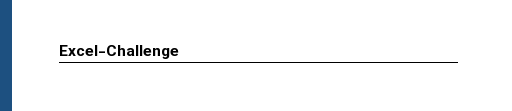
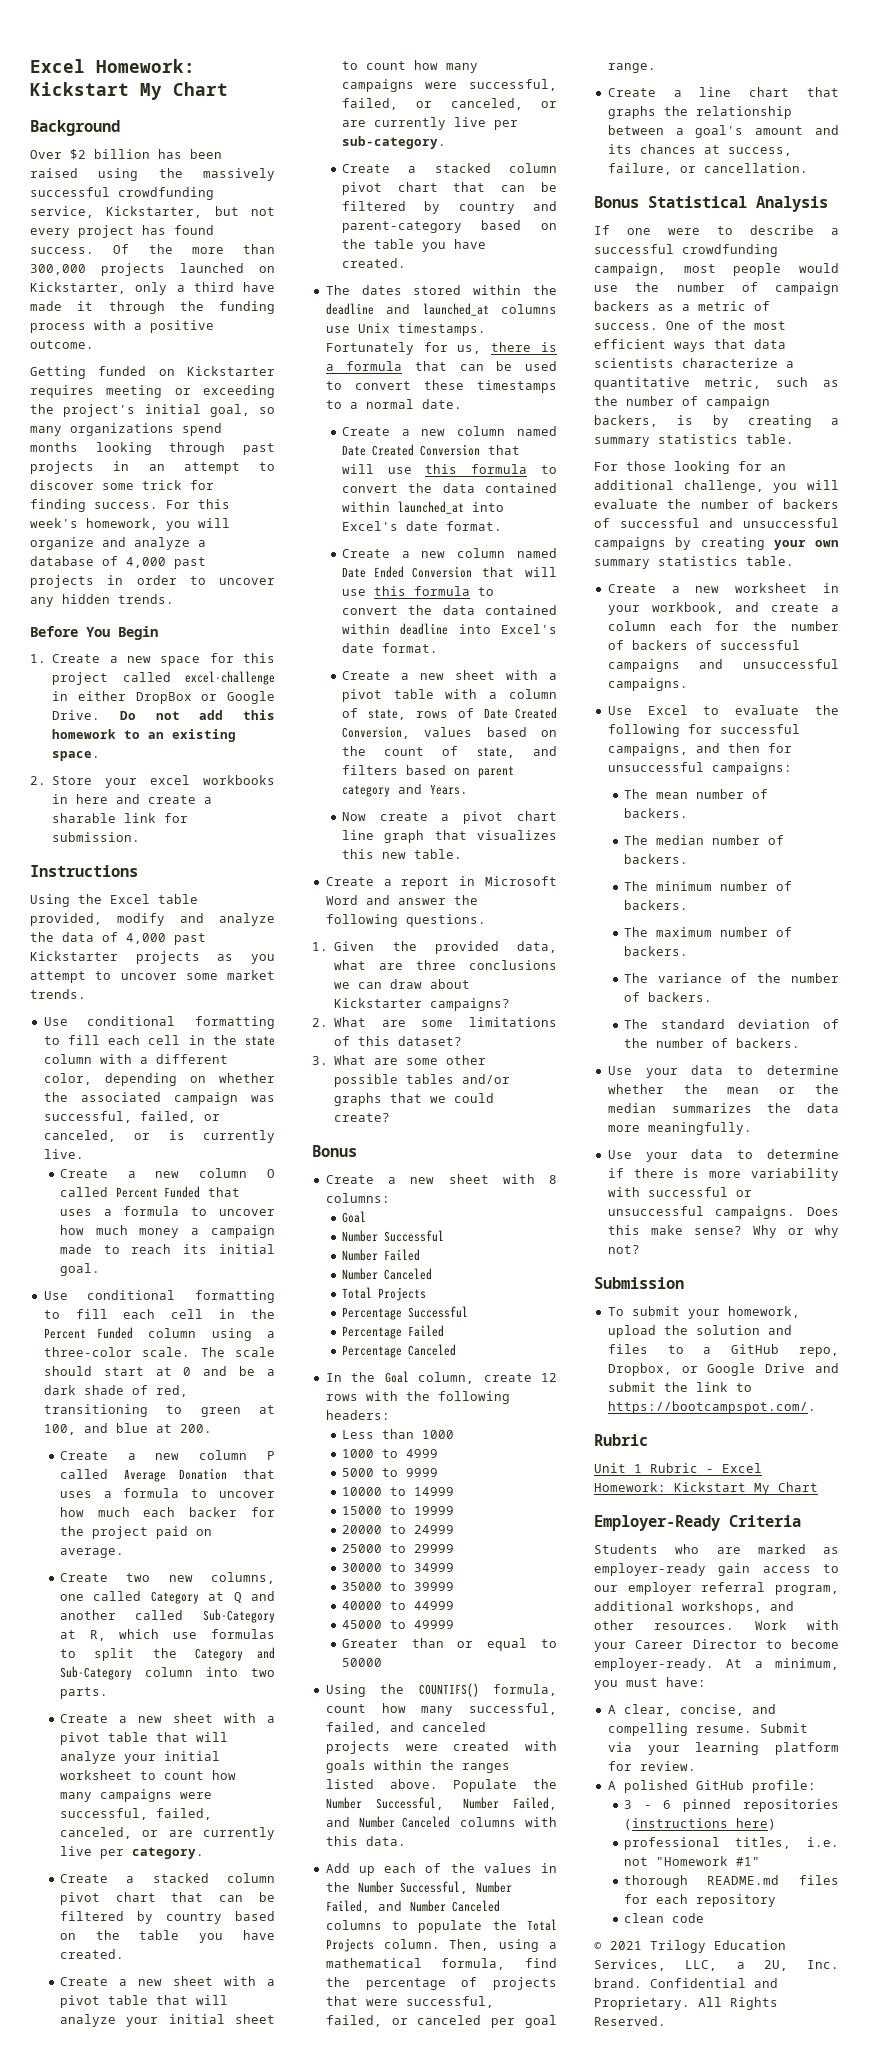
[59,45,179,59] Excel-Challenge -> [30,59,195,73] [30,82,228,100] [30,120,120,136] [30,149,222,160] [30,168,275,181] [30,187,214,200] [30,206,275,218] [30,225,214,238] [30,244,275,254] [30,263,275,276] [30,282,275,295] [30,301,275,314] [30,320,214,333] [30,340,94,349] [30,366,275,379] [30,385,275,398] [30,404,275,417] [30,423,222,436] [30,442,275,455] [30,461,275,474] [30,480,214,490] [30,499,230,512] [30,518,230,531] [30,537,206,550] [30,556,206,569] [30,575,275,588] [30,594,174,607] [30,626,158,640] [30,653,275,666] [52,671,275,685] [52,691,275,704] [52,710,275,720] [52,729,237,742] [52,751,101,761] [30,775,275,788] [52,794,213,804] [52,813,189,823] [52,832,141,842] [30,865,138,877] [30,894,198,907] [30,913,275,926] [30,932,206,945] [30,951,275,964] [30,970,275,983] [30,989,86,999] [43,1016,275,1029] [43,1035,275,1046] [43,1054,228,1064] [43,1073,275,1086] [43,1092,275,1105] [43,1111,220,1123] [43,1130,275,1143] [43,1149,84,1159] [59,1168,275,1178] [59,1186,240,1198] [59,1206,275,1216] [59,1225,275,1238] [59,1244,275,1254] [59,1263,100,1276] [43,1290,275,1303] [43,1309,275,1319] [43,1327,275,1341] [43,1347,275,1357] [43,1366,275,1376] [43,1385,188,1397] [43,1404,275,1417] [43,1423,212,1435] [59,1450,275,1460] [59,1468,275,1482] [59,1488,275,1498] [59,1507,275,1517] [59,1526,212,1539] [59,1548,124,1558] [59,1572,275,1584] [59,1591,275,1604] [59,1609,275,1623] [59,1629,275,1641] [59,1647,275,1661] [59,1666,275,1680] [59,1687,108,1699] [59,1713,275,1723] [59,1732,228,1745] [59,1751,220,1764] [59,1770,236,1780] [59,1789,212,1802] [59,1808,212,1820] [59,1827,275,1840] [59,1846,204,1859] [59,1873,275,1883] [59,1892,275,1905] [59,1911,275,1924] [59,1930,275,1943] [59,1949,124,1959] [59,1976,275,1986] [59,1995,228,2008] [59,2014,275,2027] [341,60,478,73] [341,79,557,92] [341,98,557,110] [341,117,518,130] [341,136,446,149] [341,163,557,173] [341,182,557,195] [341,201,557,214] [341,220,557,233] [341,239,486,252] [341,258,406,268] [325,285,557,295] [325,303,557,316] [325,323,486,336] [325,342,557,355] [325,361,557,371] [325,380,557,393] [325,399,462,409] [341,426,557,436] [341,444,520,456] [341,464,557,474] [341,483,557,493] [341,501,504,514] [341,521,502,531] [341,548,557,558] [341,566,557,578] [341,586,494,596] [341,605,557,615] [341,623,557,635] [341,643,438,653] [341,670,557,680] [341,689,557,702] [341,707,557,720] [341,726,557,739] [341,746,557,758] [341,765,514,778] [341,784,468,797] [341,811,557,824] [341,830,557,843] [341,849,462,859] [325,876,557,889] [325,895,478,905] [325,914,486,927] [312,941,557,954] [334,960,557,970] [334,979,471,989] [334,998,511,1011] [312,1017,557,1027] [334,1036,463,1046] [312,1055,487,1065] [334,1074,511,1087] [334,1093,495,1106] [334,1113,391,1122] [312,1145,357,1157] [325,1174,557,1184] [325,1193,390,1203] [341,1211,366,1223] [341,1230,444,1242] [341,1249,420,1261] [341,1268,432,1280] [341,1287,426,1301] [341,1306,468,1320] [341,1325,444,1339] [341,1344,456,1358] [325,1371,557,1384] [325,1391,510,1404] [325,1410,390,1420] [341,1429,454,1439] [341,1449,438,1458] [341,1468,438,1477] [341,1487,454,1496] [341,1506,454,1515] [341,1525,454,1534] [341,1544,454,1553] [341,1563,454,1572] [341,1582,454,1591] [341,1601,454,1610] [341,1620,454,1629] [341,1638,557,1651] [341,1658,382,1667] [325,1683,557,1697] [325,1703,557,1716] [325,1722,486,1734] [325,1741,557,1754] [325,1760,510,1773] [325,1779,557,1792] [325,1797,557,1810] [325,1816,557,1828] [325,1836,406,1846] [325,1863,557,1876] [325,1881,512,1894] [325,1900,500,1913] [325,1919,557,1933] [325,1938,557,1952] [325,1958,557,1970] [325,1977,557,1990] [325,1996,494,2008] [325,2015,557,2028] [607,63,656,73] [607,87,839,97] [607,106,792,119] [607,125,839,138] [607,144,792,156] [607,163,808,175] [594,196,828,212] [594,225,839,235] [594,244,778,257] [594,263,839,276] [594,282,839,295] [594,301,770,311] [594,320,786,330] [594,339,786,352] [594,358,794,368] [594,377,839,390] [594,396,770,409] [594,415,839,428] [594,434,794,447] [594,461,786,474] [594,480,839,493] [594,499,839,509] [594,518,839,528] [594,537,839,550] [594,556,794,569] [607,583,839,593] [607,602,839,615] [607,621,839,631] [607,640,800,650] [607,659,839,672] [607,678,688,691] [607,705,839,715] [607,724,800,737] [607,743,792,756] [607,762,792,775] [623,789,768,799] [623,808,688,818] [623,835,784,845] [623,854,688,864] [623,881,792,891] [623,900,688,910] [623,927,792,937] [623,946,688,956] [623,973,839,983] [623,992,712,1002] [623,1019,839,1029] [623,1038,800,1048] [607,1065,839,1078] [607,1084,839,1094] [607,1103,839,1113] [607,1122,752,1135] [607,1149,839,1162] [607,1168,839,1181] [607,1187,752,1197] [607,1206,839,1219] [607,1225,839,1238] [607,1245,640,1254] [594,1277,684,1289] [607,1306,800,1319] [607,1325,792,1338] [607,1344,839,1357] [607,1363,839,1376] [607,1382,752,1392] [607,1401,816,1414] [594,1434,648,1446] [594,1463,762,1473] [594,1482,818,1495] [594,1515,801,1531] [594,1544,839,1554] [594,1563,839,1576] [594,1582,839,1595] [594,1601,794,1614] [594,1620,839,1630] [594,1639,839,1652] [594,1658,839,1671] [594,1677,706,1690] [607,1704,776,1716] [607,1723,808,1736] [607,1742,839,1755] [607,1761,696,1771] [607,1780,816,1793] [623,1799,839,1812] [623,1818,776,1830] [623,1837,839,1850] [623,1856,760,1866] [623,1875,839,1888] [623,1894,776,1907] [623,1913,704,1923] [594,1940,786,1953] [594,1959,839,1971] [594,1978,778,1988] [594,1997,778,2010] [594,2016,666,2026] Excel Homework: Kickstart My Chart // Background // Over $2 billion has been raised using the massively successful crowdfunding service, Kickstarter, but not every project has found success. Of the more than 300,000 projects launched on Kickstarter, only a third have made it through the funding process with a positive outcome. // Getting funded on Kickstarter requires meeting or exceeding the project's initial goal, so many organizations spend months looking through past projects in an attempt to discover some trick for finding success. For this week's homework, you will organize and analyze a database of 4,000 past projects in order to uncover any hidden trends. // Before You Begin // 1. Create a new space for this project called excel-challenge in either DropBox or Google Drive. Do not add this homework to an existing space. // 2. Store your excel workbooks in here and create a sharable link for submission. // Instructions // Using the Excel table provided, modify and analyze the data of 4,000 past Kickstarter projects as you attempt to uncover some market trends. // Use conditional formatting to fill each cell in the state column with a different color, depending on whether the associated campaign was successful, failed, or canceled, or is currently live. // Create a new column O called Percent Funded that uses a formula to uncover how much money a campaign made to reach its initial goal. // Use conditional formatting to fill each cell in the Percent Funded column using a three-color scale. The scale should start at 0 and be a dark shade of red, transitioning to green at 100, and blue at 200. // Create a new column P called Average Donation that uses a formula to uncover how much each backer for the project paid on average. // Create two new columns, one called Category at Q and another called Sub-Category at R, which use formulas to split the Category and Sub-Category column into two parts. // Create a new sheet with a pivot table that will analyze your initial worksheet to count how many campaigns were successful, failed, canceled, or are currently live per category. // Create a stacked column pivot chart that can be filtered by country based on the table you have created. // Create a new sheet with a pivot table that will analyze your initial sheet to count how many campaigns were successful, failed, or canceled, or are currently live per sub-category. // Create a stacked column pivot chart that can be filtered by country and parent-category based on the table you have created. // The dates stored within the deadline and launched_at columns use Unix timestamps. Fortunately for us, there is a formula that can be used to convert these timestamps to a normal date. // Create a new column named Date Created Conversion that will use this formula to convert the data contained within launched_at into Excel's date format. // Create a new column named Date Ended Conversion that will use this formula to convert the data contained within deadline into Excel's date format. // Create a new sheet with a pivot table with a column of state, rows of Date Created Conversion, values based on the count of state, and filters based on parent category and Years. // Now create a pivot chart line graph that visualizes this new table. // Create a report in Microsoft Word and answer the following questions. // 1. Given the provided data, what are three conclusions we can draw about Kickstarter campaigns? // 2. What are some limitations of this dataset? // 3. What are some other possible tables and/or graphs that we could create? // Bonus // Create a new sheet with 8 columns: // Goal // Number Successful // Number Failed // Number Canceled // Total Projects // Percentage Successful // Percentage Failed // Percentage Canceled // In the Goal column, create 12 rows with the following headers: // Less than 1000 // 1000 to 4999 // 5000 to 9999 // 10000 to 14999 // 15000 to 19999 // 20000 to 24999 // 25000 to 29999 // 30000 to 34999 // 35000 to 39999 // 40000 to 44999 // 45000 to 49999 // Greater than or equal to 50000 // Using the COUNTIFS() formula, count how many successful, failed, and canceled projects were created with goals within the ranges listed above. Populate the Number Successful, Number Failed, and Number Canceled columns with this data. // Add up each of the values in the Number Successful, Number Failed, and Number Canceled columns to populate the Total Projects column. Then, using a mathematical formula, find the percentage of projects that were successful, failed, or canceled per goal range. // Create a line chart that graphs the relationship between a goal's amount and its chances at success, failure, or cancellation. // Bonus Statistical Analysis // If one were to describe a successful crowdfunding campaign, most people would use the number of campaign backers as a metric of success. One of the most efficient ways that data scientists characterize a quantitative metric, such as the number of campaign backers, is by creating a summary statistics table. // For those looking for an additional challenge, you will evaluate the number of backers of successful and unsuccessful campaigns by creating your own summary statistics table. // Create a new worksheet in your workbook, and create a column each for the number of backers of successful campaigns and unsuccessful campaigns. // Use Excel to evaluate the following for successful campaigns, and then for unsuccessful campaigns: // The mean number of backers. // The median number of backers. // The minimum number of backers. // The maximum number of backers. // The variance of the number of backers. // The standard deviation of the number of backers. // Use your data to determine whether the mean or the median summarizes the data more meaningfully. // Use your data to determine if there is more variability with successful or unsuccessful campaigns. Does this make sense? Why or why not? // Submission // To submit your homework, upload the solution and files to a GitHub repo, Dropbox, or Google Drive and submit the link to https://bootcampspot.com/. // Rubric // Unit 1 Rubric - Excel Homework: Kickstart My Chart // Employer-Ready Criteria // Students who are marked as employer-ready gain access to our employer referral program, additional workshops, and other resources. Work with your Career Director to become employer-ready. At a minimum, you must have: // A clear, concise, and compelling resume. Submit via your learning platform for review. // A polished GitHub profile: // 3 - 6 pinned repositories (instructions here) // professional titles, i.e. not "Homework #1" // thorough README.md files for each repository // clean code // © 2021 Trilogy Education Services, LLC, a 2U, Inc. brand. Confidential and Proprietary. All Rights Reserved.

